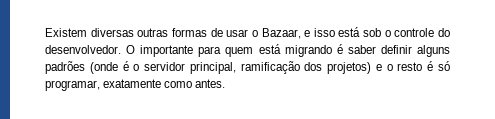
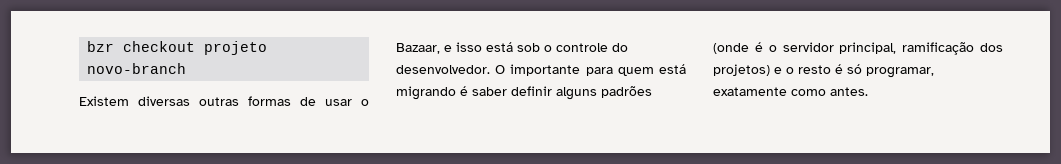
(45, 32) none -> [87,41,268,55] [87,63,187,74] bzr checkout projeto novo-branch //

